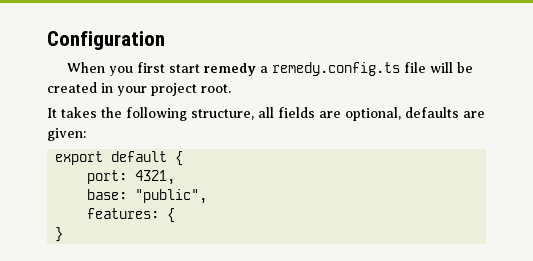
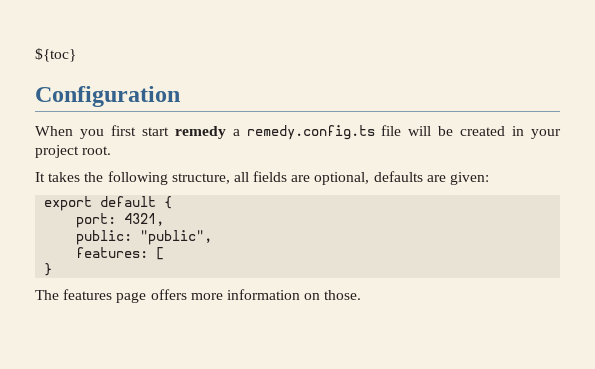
(47, 40) none -> [35,48,76,62] ${toc} //
[87,189,128,200] base: -> [76,230,133,245] public:
[167,208,176,223] { -> [156,247,165,260] [
(64, 234) none -> [35,289,362,303] // The features page offers more information on those.

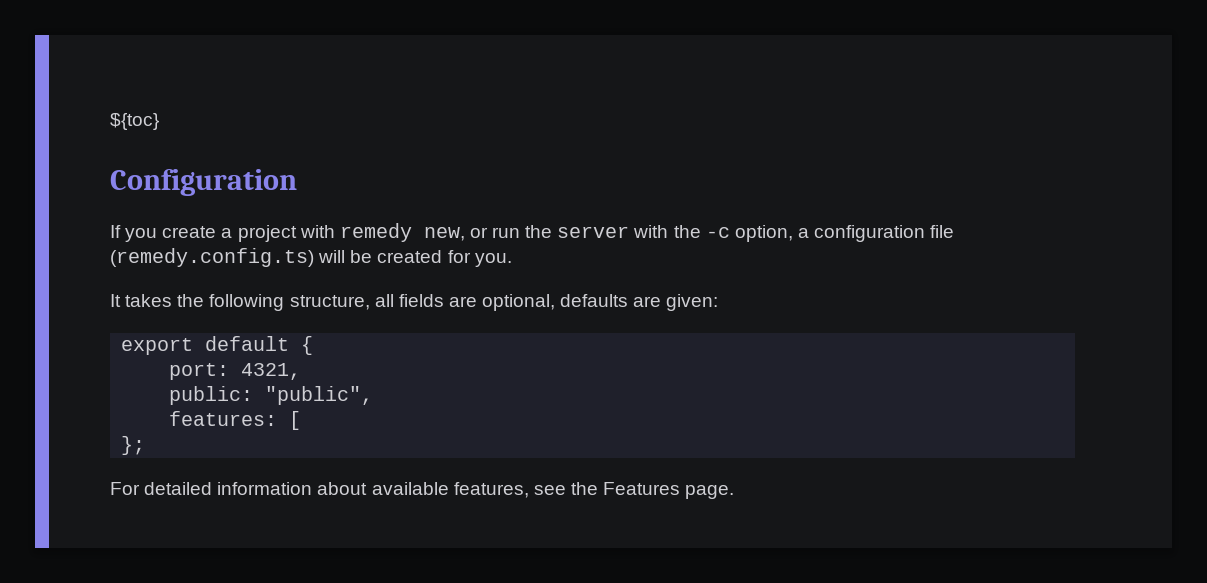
[35,125,561,140] [35,145,112,158] When you first start remedy a remedy.config.ts file will be created in your project root. -> [110,223,955,242] [110,248,512,267] If you create a project with remedy new, or run the server with the -c option, a configuration file (remedy.config.ts) will be created for you.
[44,263,53,276] [35,289,362,303] } // The features page offers more information on those. -> [121,436,146,455] [110,482,735,499] }; // For detailed information about available features, see the Features page.

